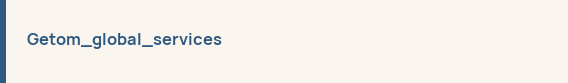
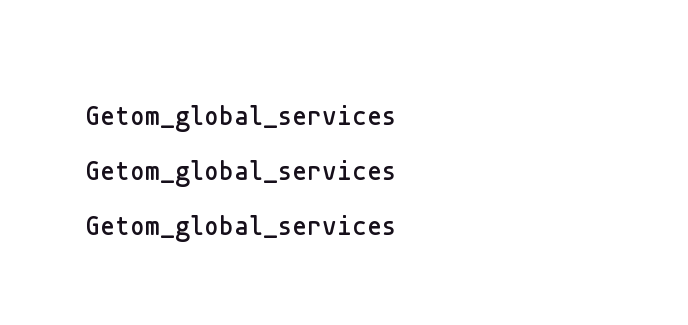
[27,33,222,49] Getom_global_services -> [85,105,396,132] [85,160,396,187] [85,215,396,242] Getom_global_services // Getom_global_services // Getom_global_services

